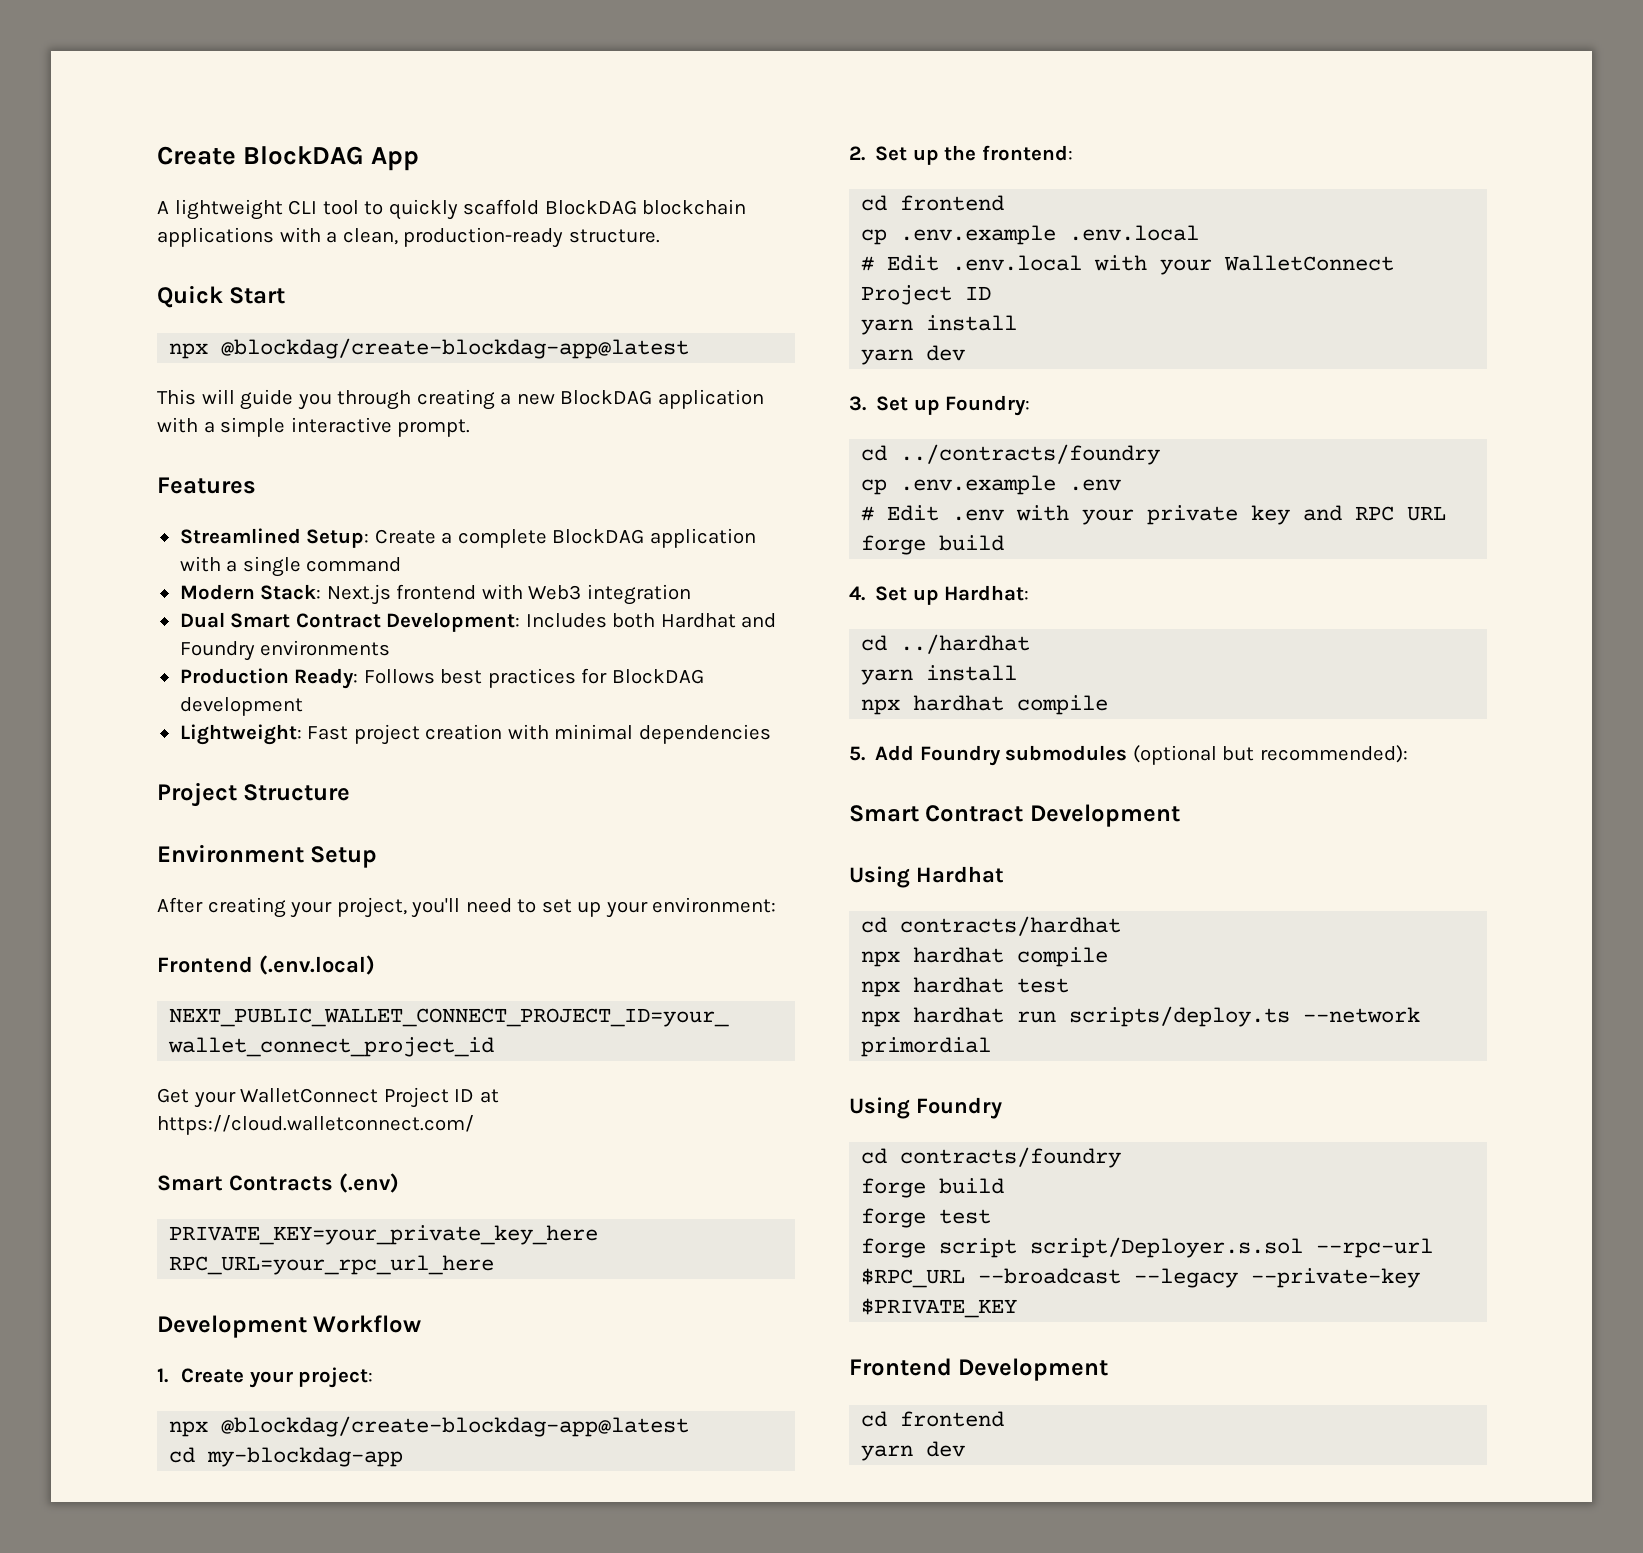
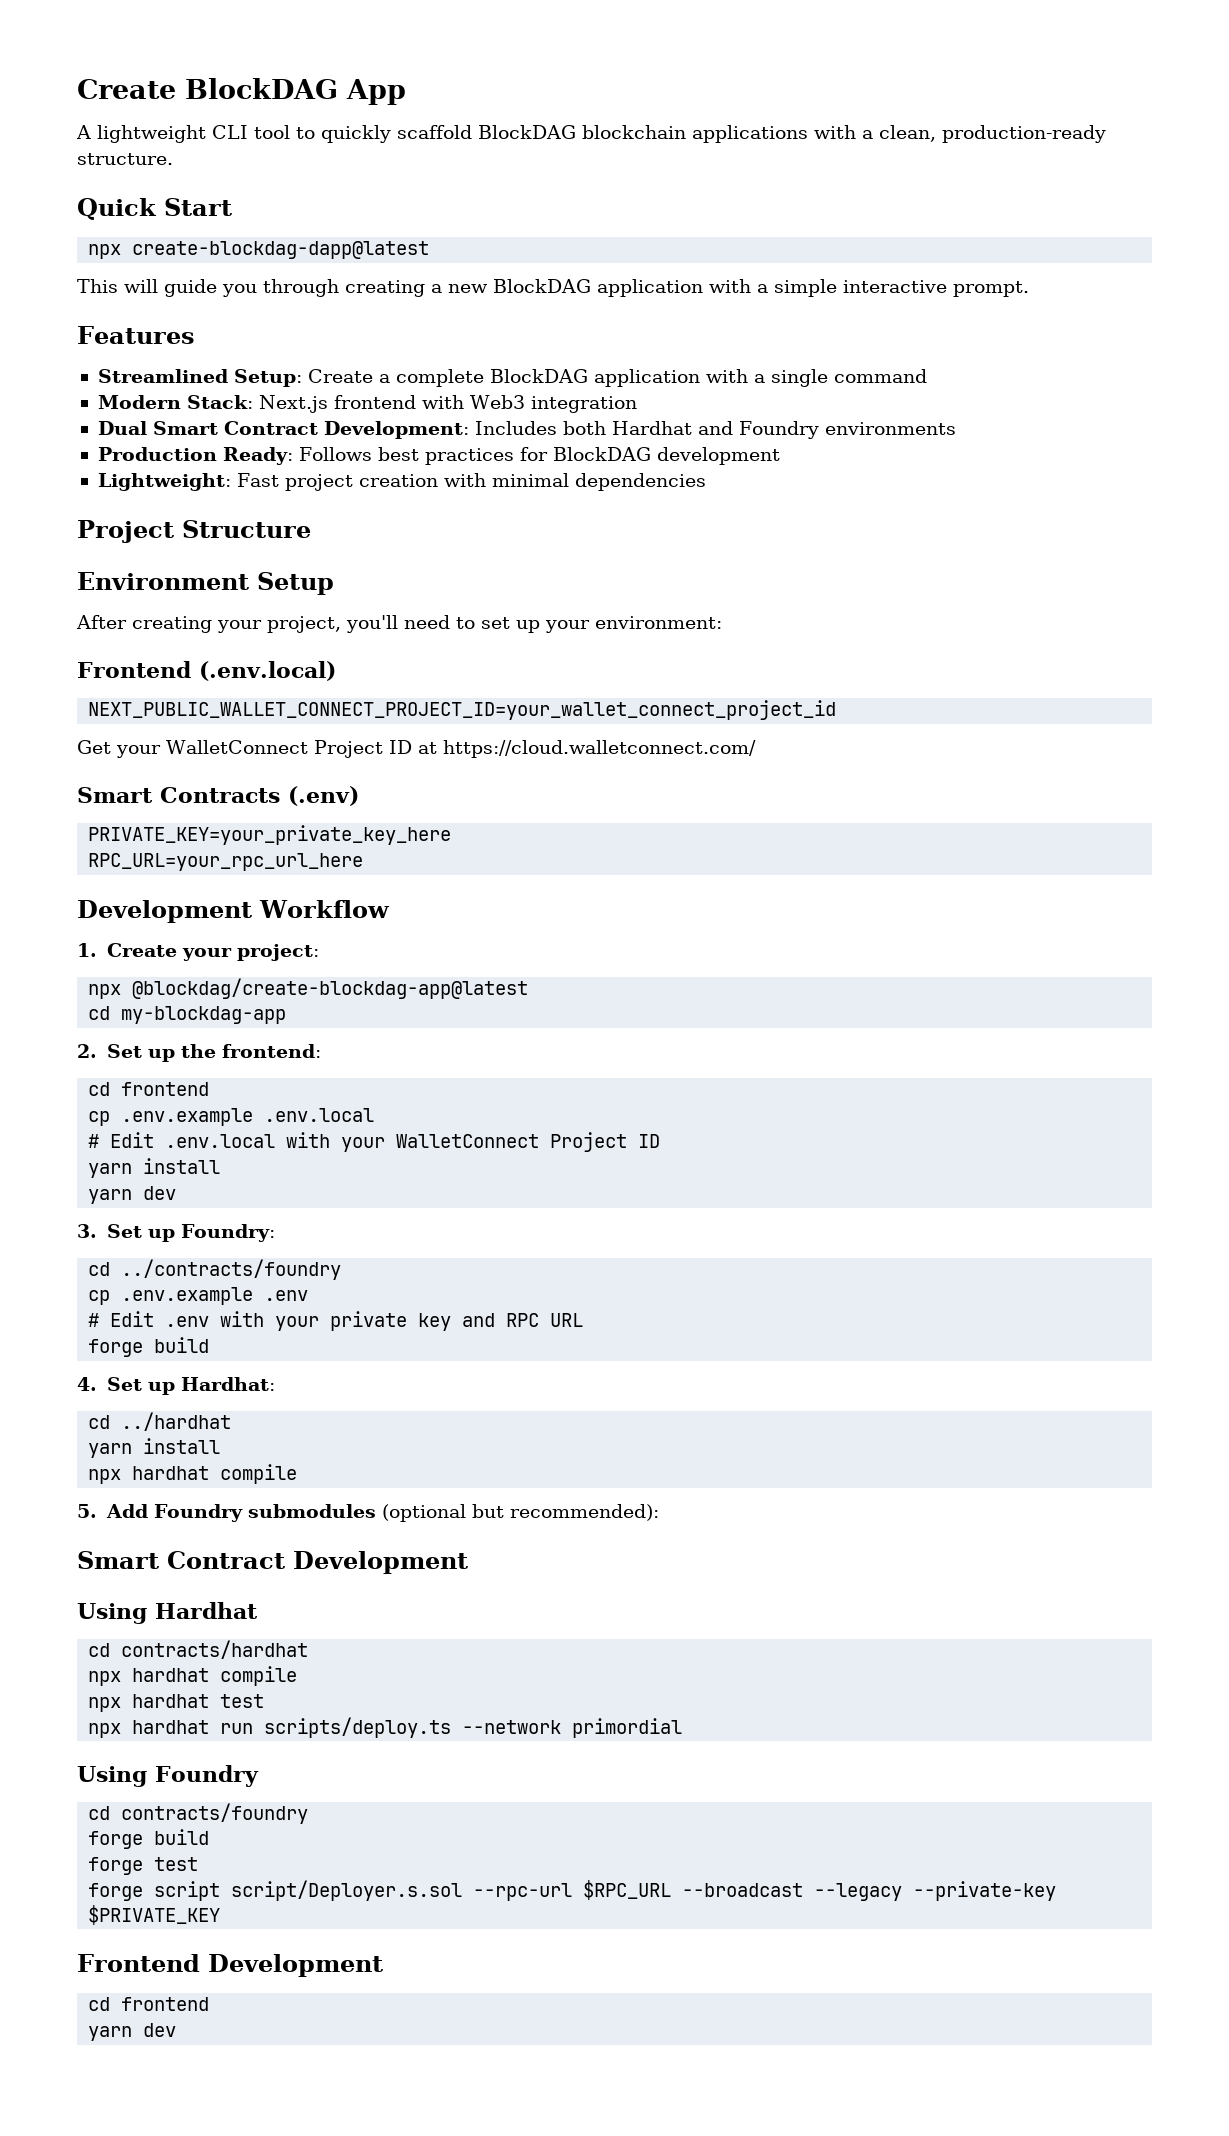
[221,338,690,359] @blockdag/create-blockdag-app@latest -> [132,241,430,259] create-blockdag-dapp@latest

